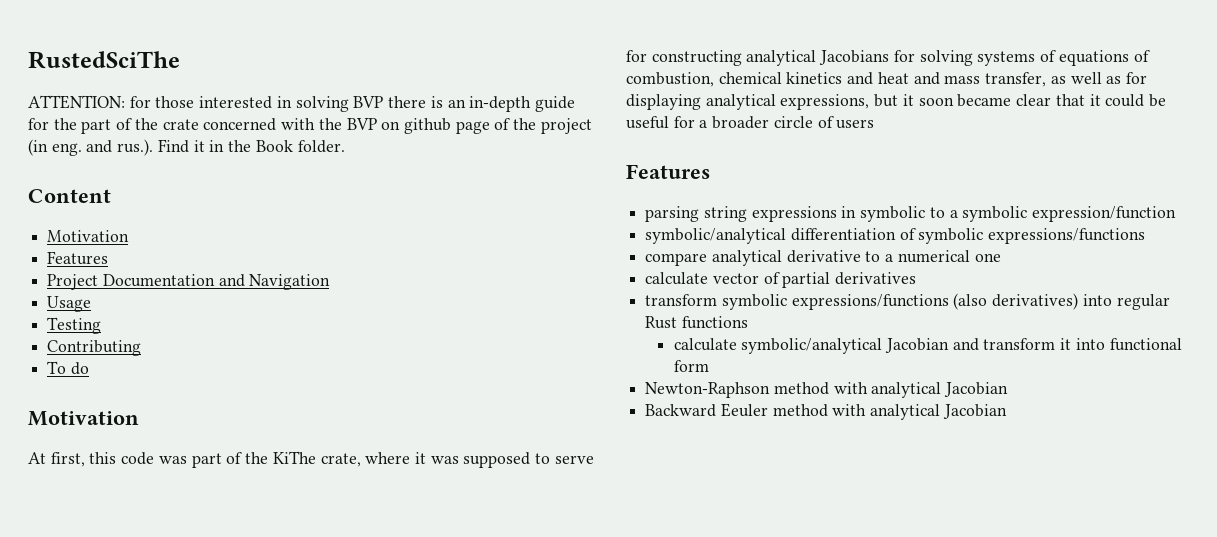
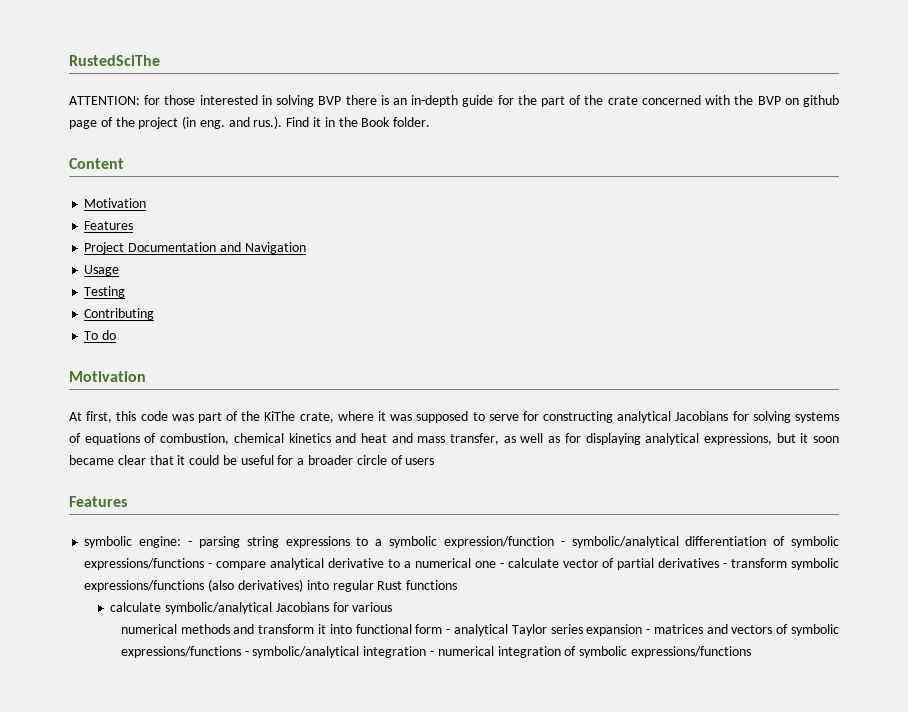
(710, 171) none -> [84,536,193,548] symbolic engine: -
[841,206,926,222] in symbolic -> (350, 542) none
(1177, 214) // -> [560,541,565,546] -
(1146, 236) // -> [208,563,213,568] -
(1001, 257) // -> [499,563,504,568] -
(917, 278) // -> [723,563,728,568] -
[885,338,950,353] Jacobian -> [275,602,393,612] [120,624,230,634] Jacobians for various // numerical methods
[645,382,1009,398] [645,403,1007,420] // Newton-Raphson method with analytical Jacobian // Backward Eeuler method with analytical Jacobian -> [446,624,839,636] [120,646,751,658] - analytical Taylor series expansion - matrices and vectors of symbolic expressions/functions - symbolic/analytical integration - numerical integration of symbolic expressions/functions

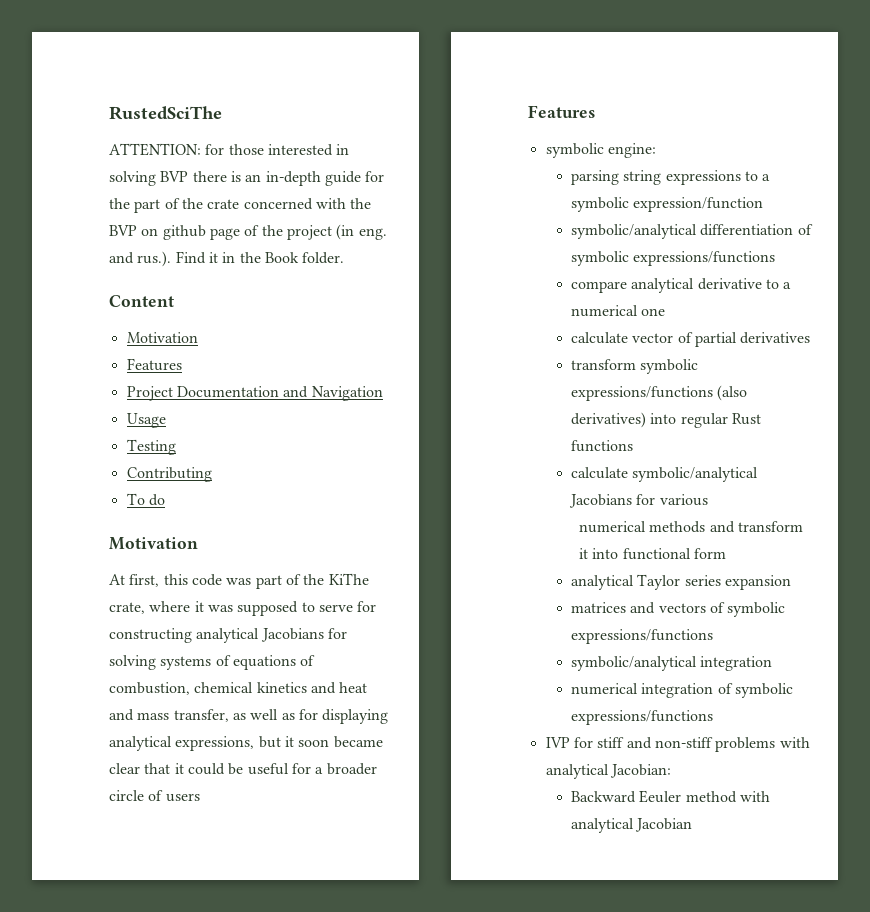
[188,541,193,546] - -> (656, 150) //
[560,541,565,546] - -> (764, 204) //
[208,563,213,568] - -> (776, 258) //
[499,563,504,568] - -> (666, 312) //
[723,563,728,568] - -> (811, 338) //
[446,629,451,634] - -> (727, 553) //
[646,629,651,634] - -> (792, 582) //
[244,651,249,656] - -> (714, 636) //
[429,651,434,656] - -> (773, 663) //
(751, 652) none -> [545,737,810,752] [545,764,671,779] [571,790,771,803] [571,818,693,833] // IVP for stiff and non-stiff problems with analytical Jacobian: // Backward Eeuler method with analytical Jacobian

